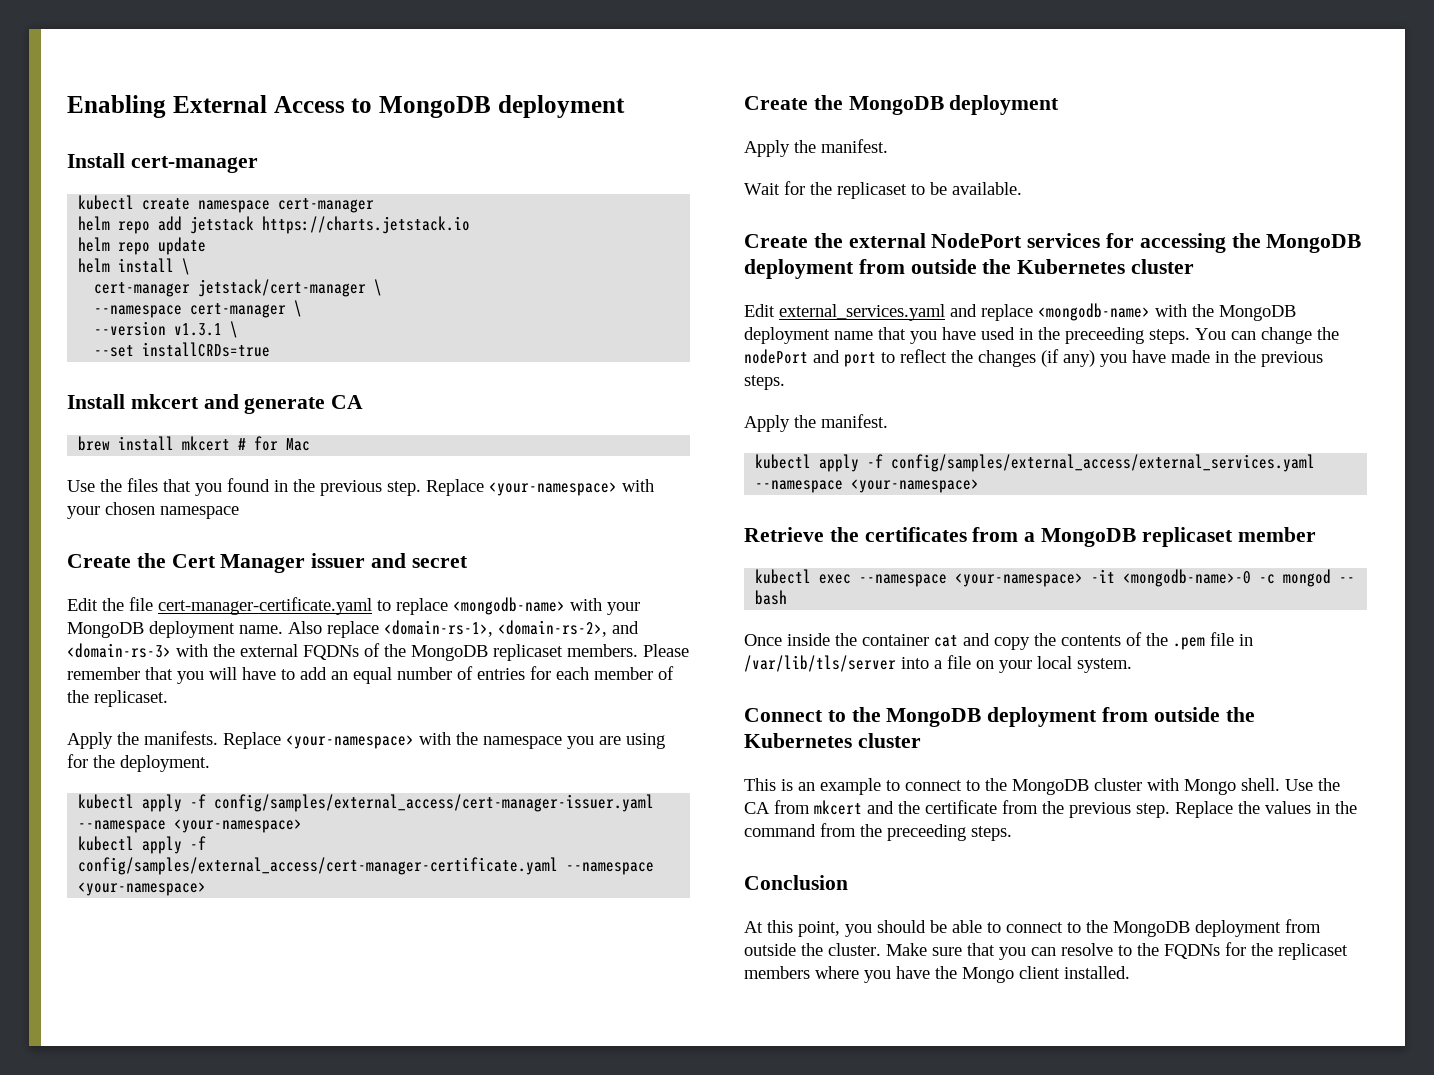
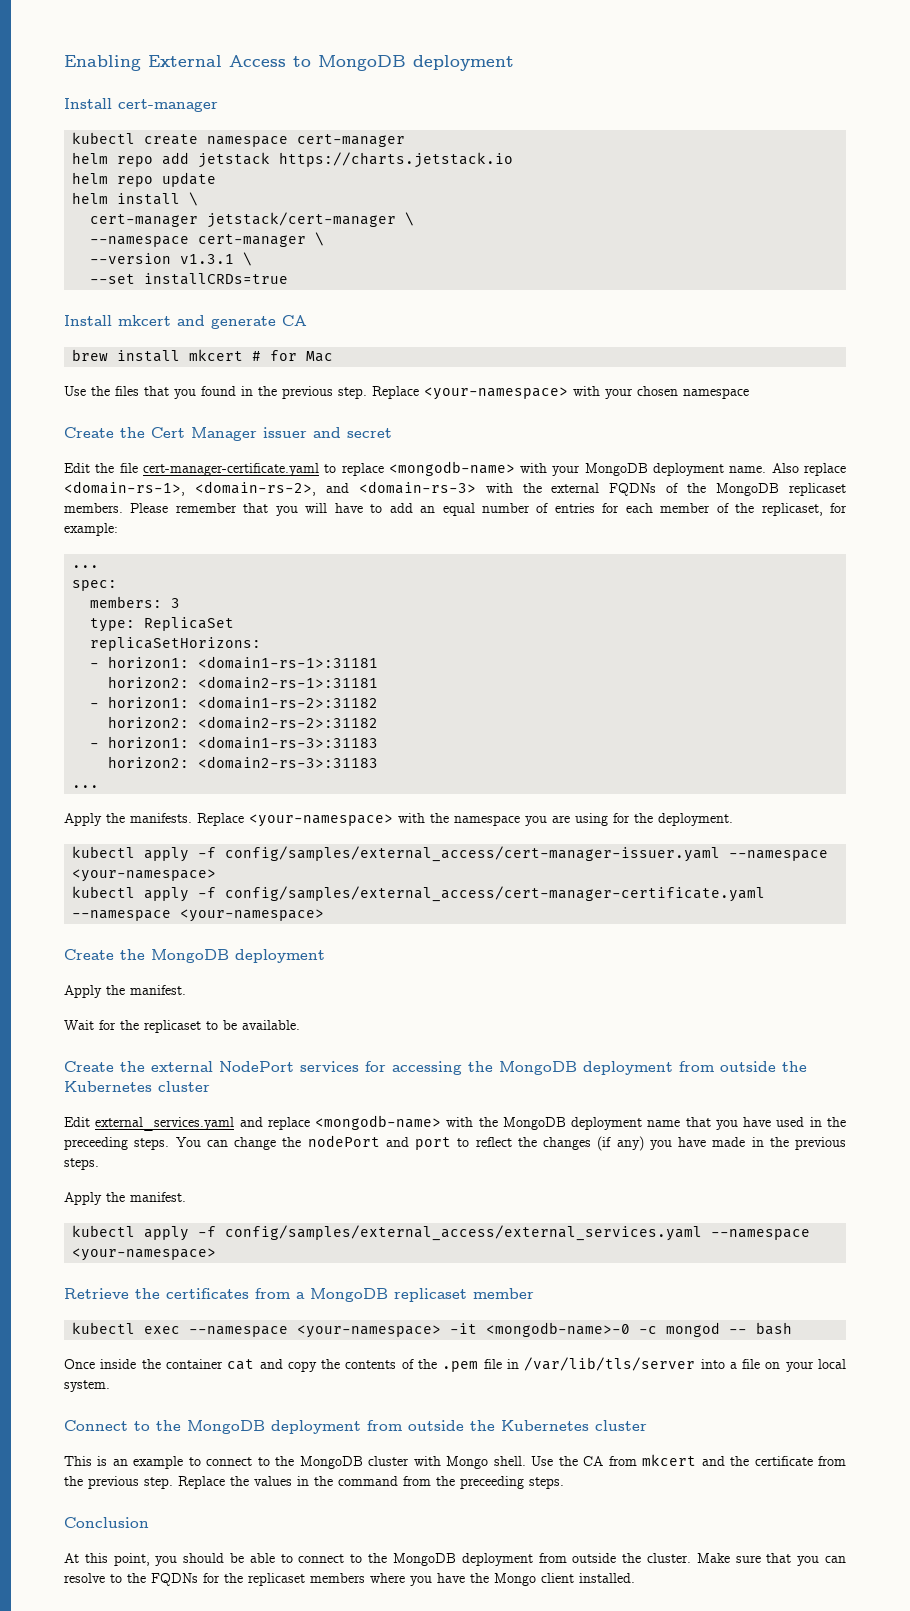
[94,690,168,707] replicaset. -> [761,503,848,516] [64,523,118,536] [72,565,100,568] [72,580,118,591] [90,596,181,608] [90,617,235,632] [90,637,262,651] [90,656,379,669] [108,676,379,689] [90,696,379,709] [108,716,379,729] [90,736,379,749] [108,756,379,769] [72,785,100,788] replicaset, for example: // ... // spec: // members: 3 // type: ReplicaSet // replicaSetHorizons: // - horizon1: <domain1-rs-1>:31181 // horizon2: <domain2-rs-1>:31181 // - horizon1: <domain1-rs-2>:31182 // horizon2: <domain2-rs-2>:31182 // - horizon1: <domain1-rs-3>:31183 // horizon2: <domain2-rs-3>:31183 // ...

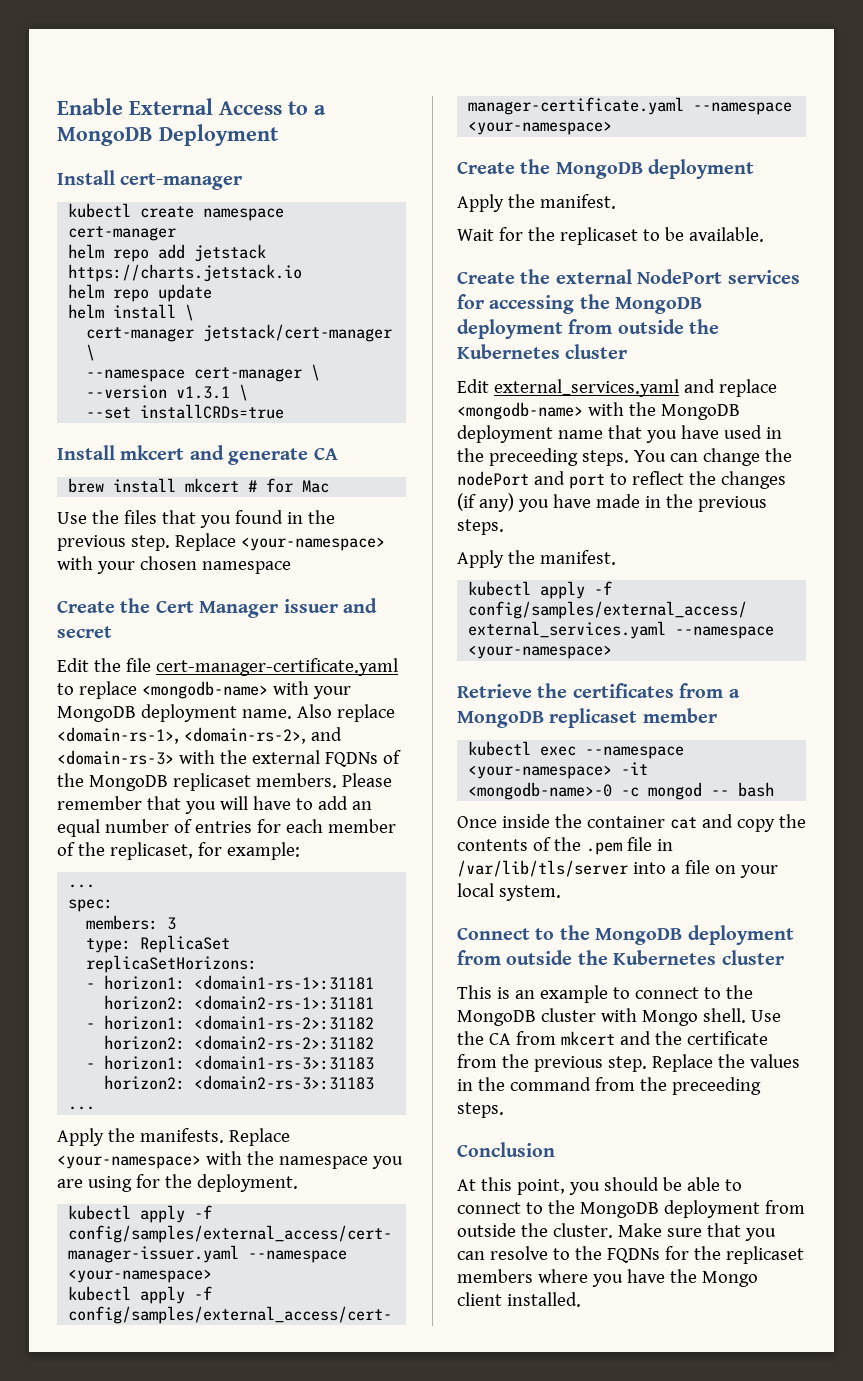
[64,55,141,71] Enabling -> [57,98,123,115] Enable
[318,55,514,71] MongoDB deployment -> [314,105,326,115] [57,124,279,146] a MongoDB Deployment

